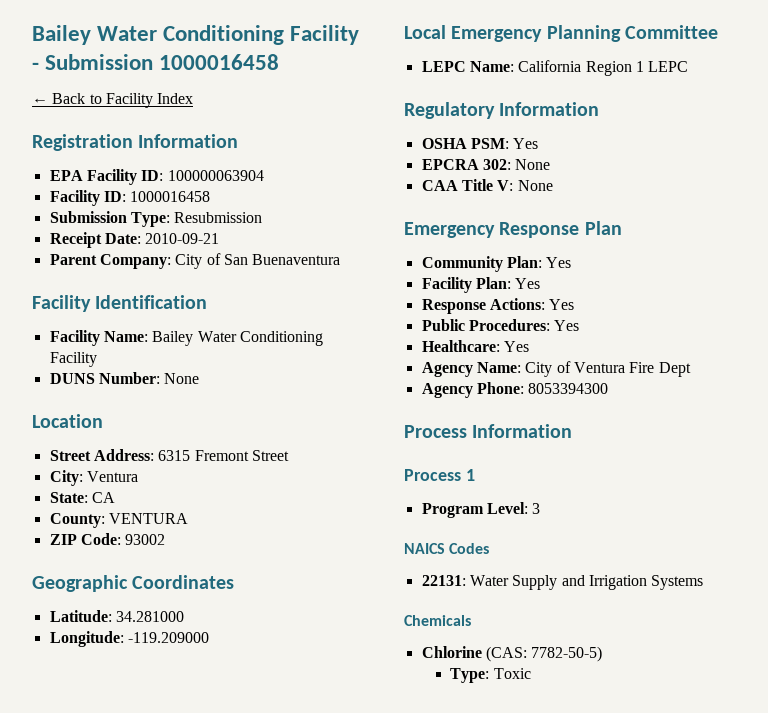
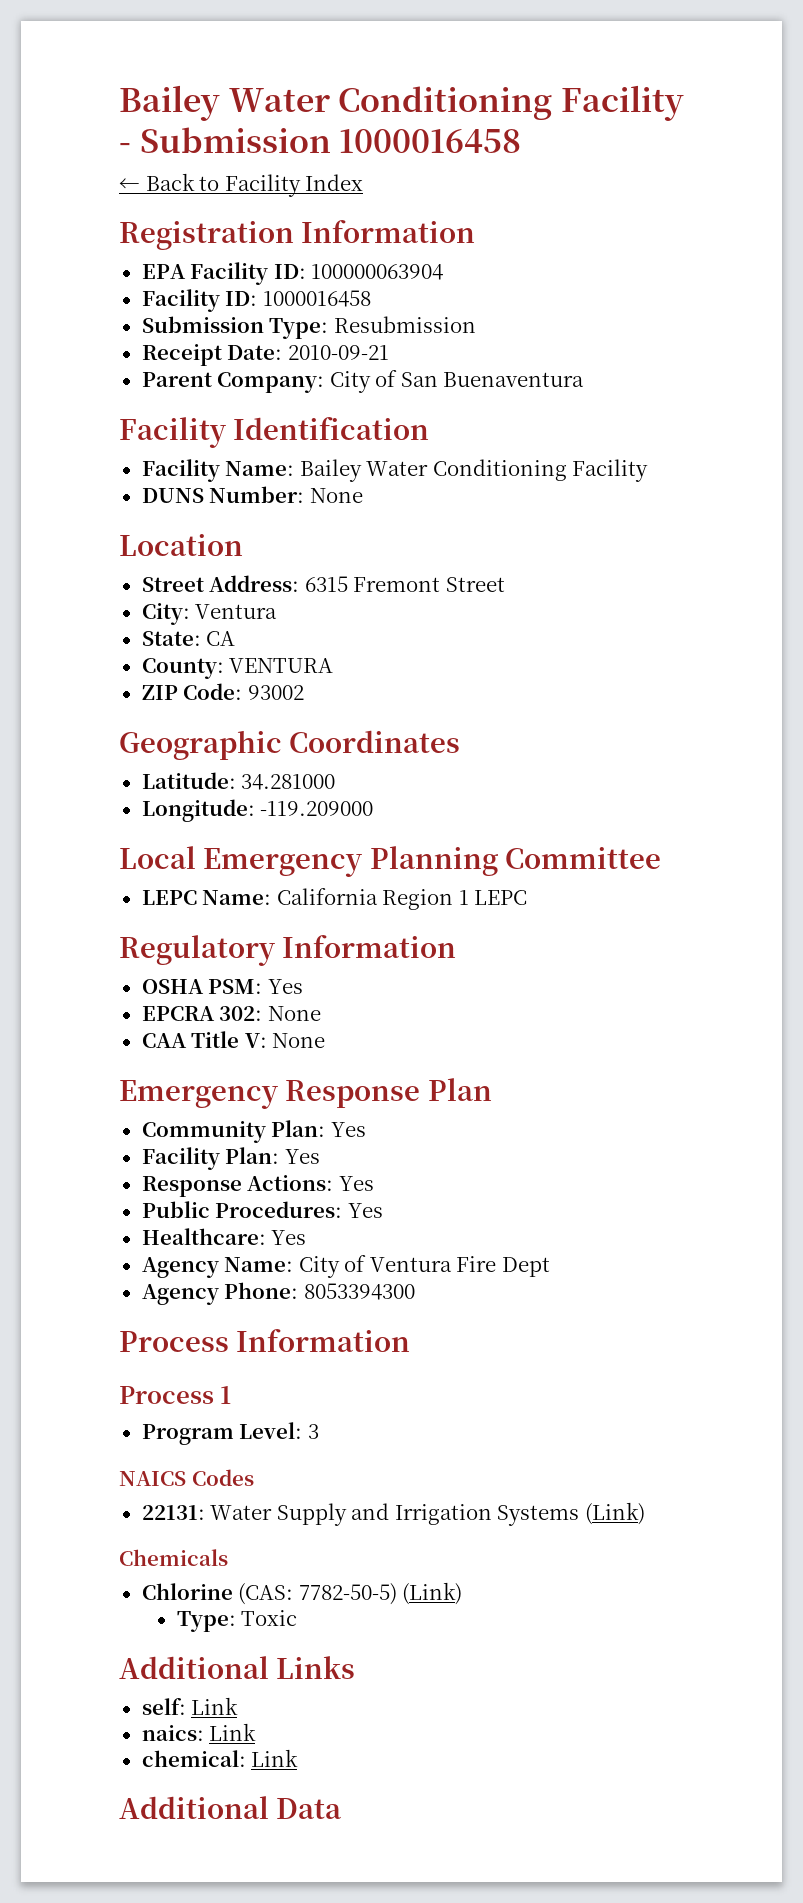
(704, 582) none -> [584,1502,645,1525] (Link)
(603, 654) none -> [402,1582,463,1605] (Link)
(531, 673) none -> [119,1656,356,1679] [141,1697,239,1715] [141,1723,257,1741] [141,1749,299,1767] [119,1796,342,1819] // Additional Links // self: Link // naics: Link // chemical: Link // Additional Data

